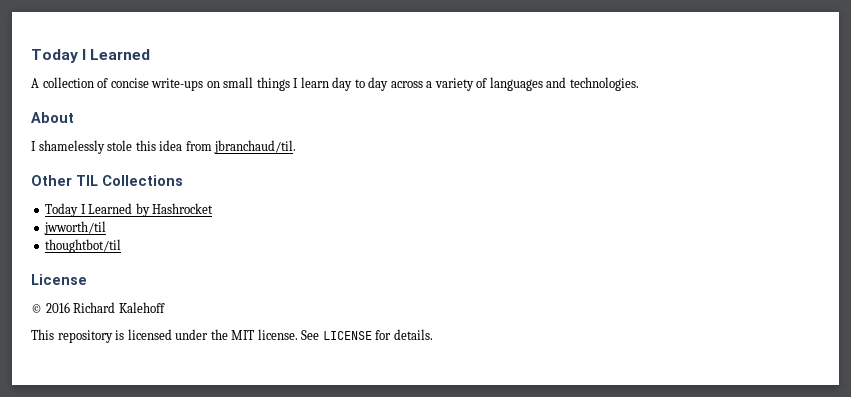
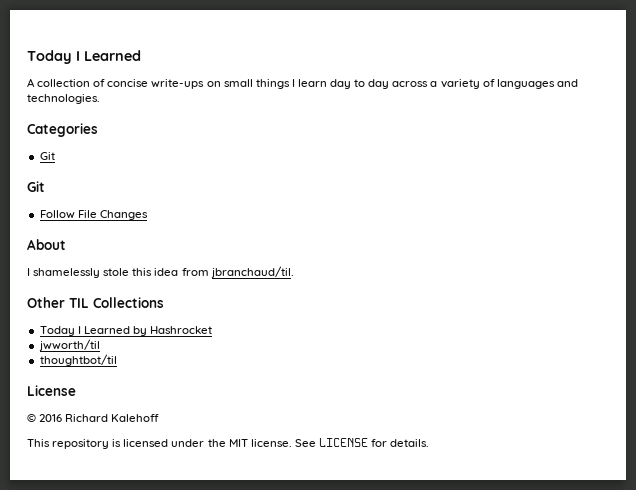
(639, 84) none -> [27,123,98,137] [39,152,55,160] [27,181,45,192] [39,210,148,220] // Categories // Git // Git // Follow File Changes

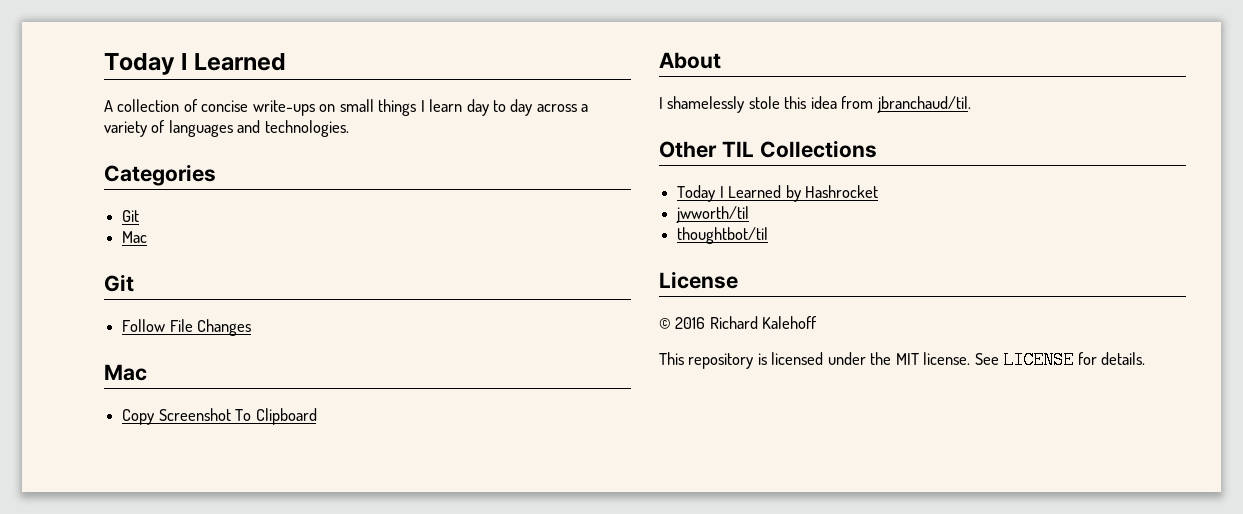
(55, 156) none -> [122,231,148,243] // Mac
(148, 215) none -> [104,364,147,381] [122,408,317,425] // Mac // Copy Screenshot To Clipboard

